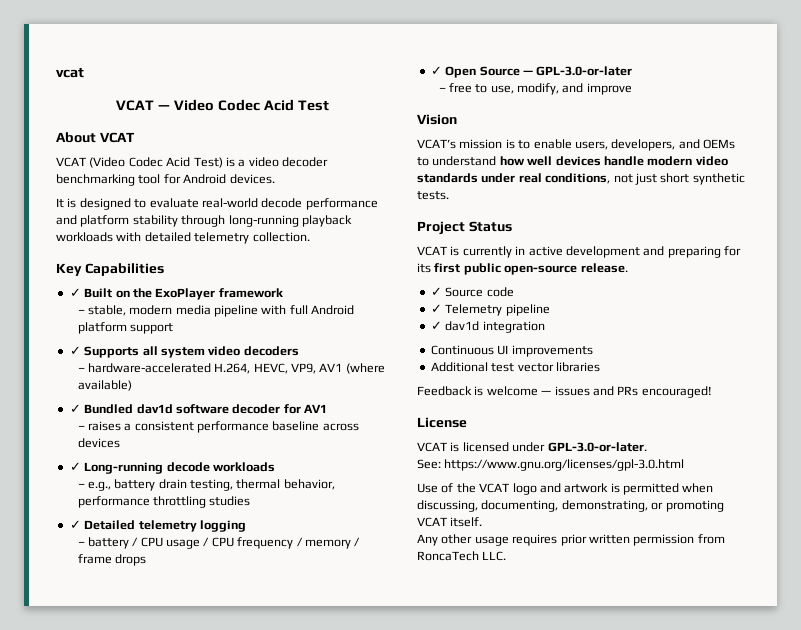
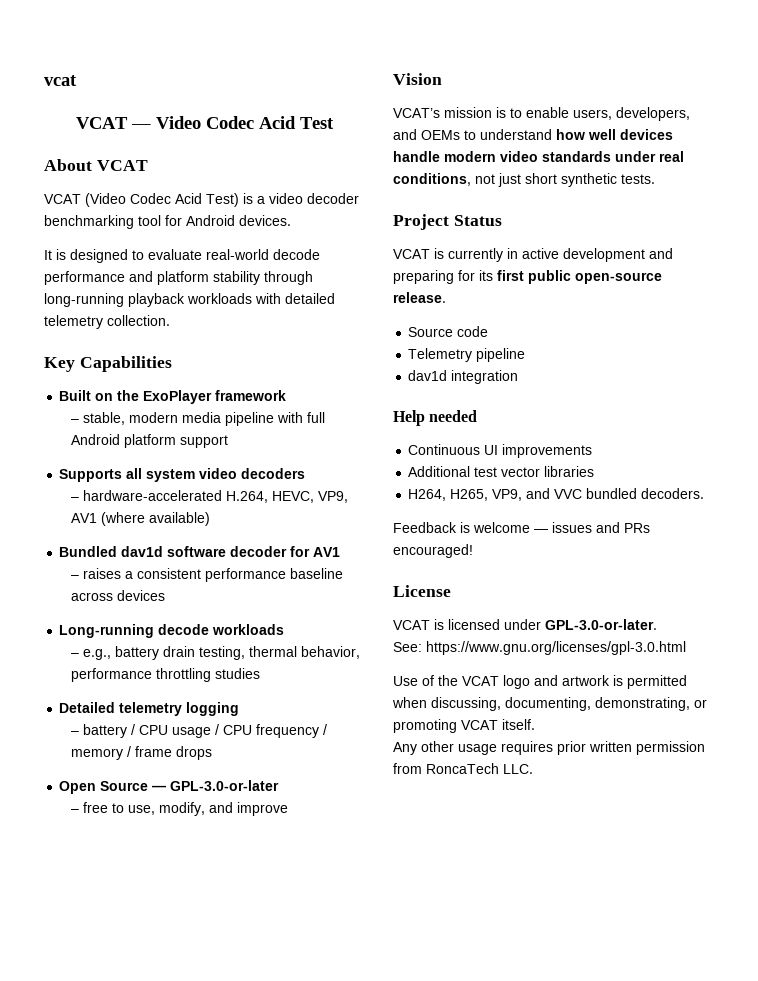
[69,288,81,297] ✓ -> (172, 364) none
[69,346,81,355] ✓ -> (228, 441) none
[69,404,81,413] ✓ -> (210, 519) none
[69,462,81,471] ✓ -> (165, 595) none
[69,520,81,529] ✓ -> (260, 673) none
[430,66,442,75] ✓ -> (212, 753) none
[430,287,442,296] ✓ -> (446, 297) none
[430,304,442,313] ✓ -> (489, 331) none
[430,321,442,330] ✓ -> (526, 355) none
(545, 327) none -> [393,410,478,426] // Help needed
(600, 367) none -> [408,488,705,501] // H264, H265, VP9, and VVC bundled decoders.

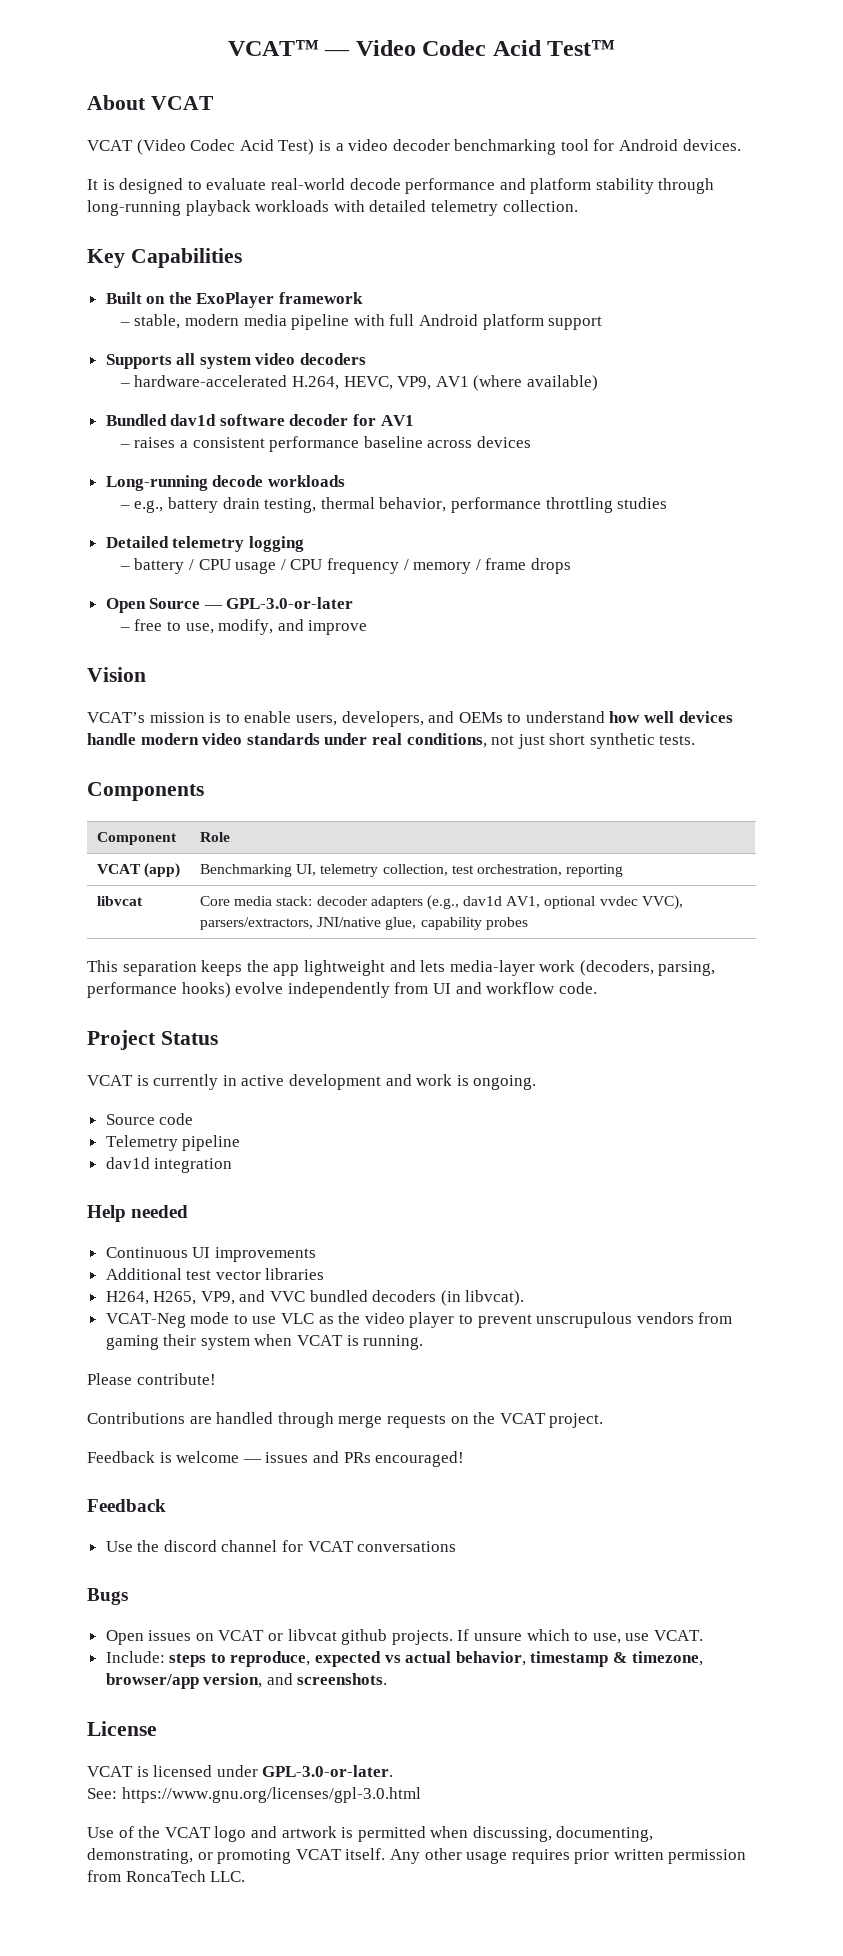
[44,75,77,86] [76,117,128,129] vcat // VCAT -> [227,40,319,56] VCAT™
[300,117,334,129] Test -> [547,40,616,56] Test™
(655, 179) none -> [87,782,204,801] [96,832,177,845] [199,832,230,842] [96,863,181,878] [199,864,624,877] [96,896,143,906] [199,895,683,910] [199,917,528,930] [87,960,716,976] [87,982,597,998] // Components // Component | Role // VCAT (app) | Benchmarking UI, telemetry collection, test orchestration, reporting // libvcat | Core media stack: decoder adapters (e.g., dav1d AV1, optional vvdec VVC), parsers/extractors, JNI/native glue, capability probes // This separation keeps the app lightweight and lets media-layer work (decoders, parsing, performance hooks) evolve independently from UI and workflow code.
[393,270,662,284] [393,292,446,303] preparing for its first public open-source release. -> [416,1074,537,1090] work is ongoing.
[641,488,705,499] decoders. -> [372,1290,525,1306] [105,1312,733,1328] [105,1334,424,1350] [87,1373,216,1385] [87,1412,604,1428] decoders (in libvcat). // VCAT-Neg mode to use VLC as the video player to prevent unscrupulous vendors from gaming their system when VCAT is running. // Please contribute! // Contributions are handled through merge requests on the VCAT project.
(473, 551) none -> [87,1499,166,1512] [105,1540,457,1552] [87,1588,128,1605] [105,1629,703,1645] [105,1651,703,1667] [105,1673,388,1689] // Feedback // Use the discord channel for VCAT conversations // Bugs // Open issues on VCAT or libvcat github projects. If unsure which to use, use VCAT. // Include: steps to reproduce, expected vs actual behavior, timestamp & timezone, browser/app version, and screenshots.
(535, 724) // -> (386, 1854) none

